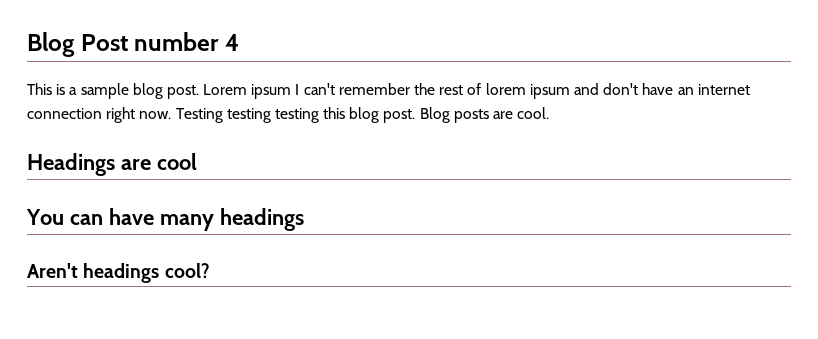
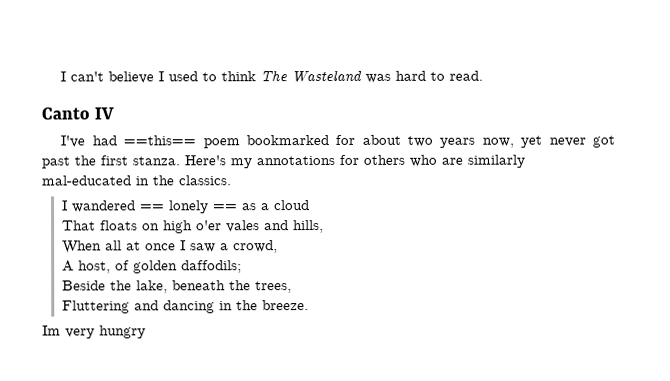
[27,32,239,57] [27,83,750,99] [27,107,550,123] [27,153,197,176] [26,208,304,231] [27,263,210,283] Blog Post number 4 // This is a sample blog post. Lorem ipsum I can't remember the rest of lorem ipsum and don't have an internet connection right now. Testing testing testing this blog post. Blog posts are cool. // Headings are cool // You can have many headings // Aren't headings cool? -> [60,69,484,84] [41,107,115,120] [60,134,616,149] [41,154,525,169] [41,175,231,186] [61,200,310,214] [61,220,324,234] [61,240,278,254] [61,260,242,274] [61,280,292,294] [61,300,309,314] [42,325,146,339] I can't believe I used to think The Wasteland was hard to read. // Canto IV // I've had ==this== poem bookmarked for about two years now, yet never got past the first stanza. Here's my annotations for others who are similarly mal-educated in the classics. // I wandered == lonely == as a cloud // That floats on high o'er vales and hills, // When all at once I saw a crowd, // A host, of golden daffodils; // Beside the lake, beneath the trees, // Fluttering and dancing in the breeze. // Im very hungry

